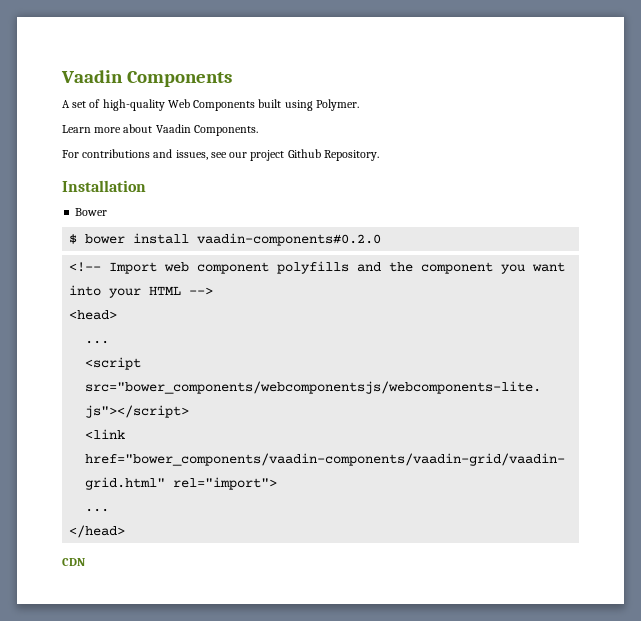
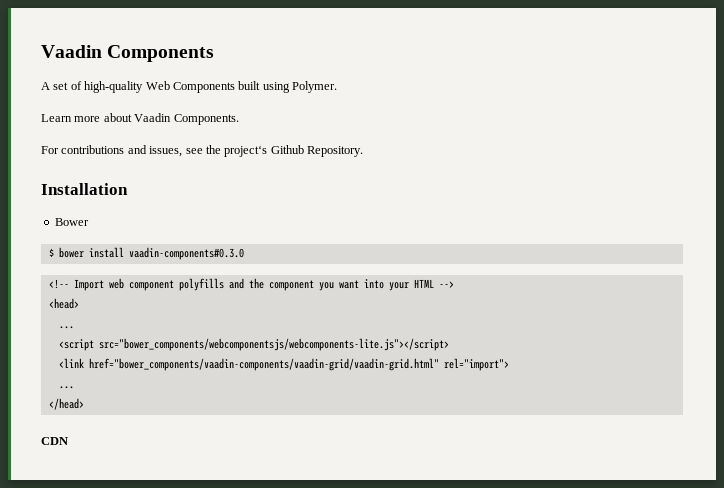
[229,150,285,161] our project -> [205,145,268,157] the project‘s
[197,233,382,246] vaadin-components#0.2.0 -> [128,247,244,260] vaadin-components#0.3.0

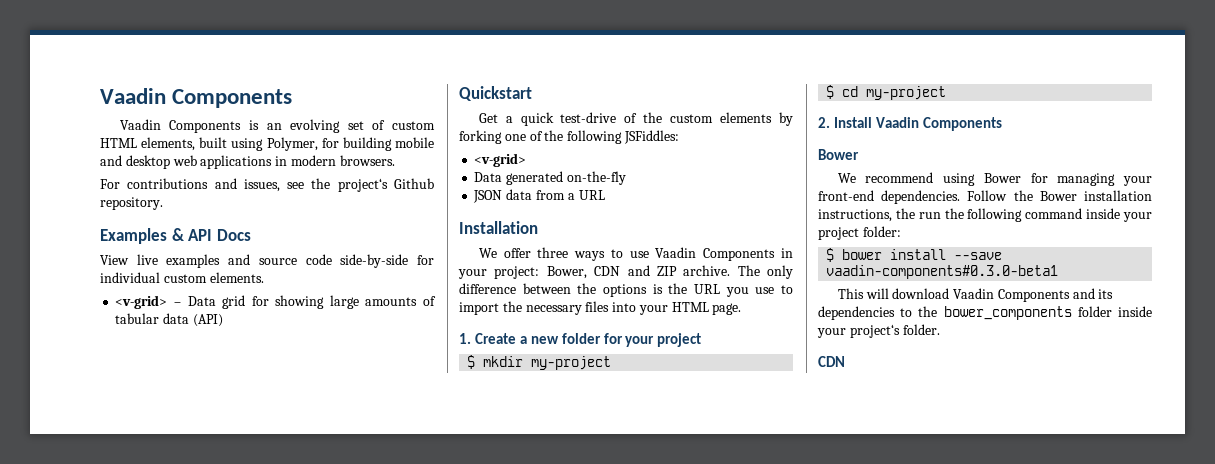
[41,45,215,62] [41,81,337,93] [41,113,239,125] Vaadin Components // A set of high-quality Web Components built using Polymer. // Learn more about Vaadin Components. -> [100,88,293,108] [119,119,435,133] [100,137,434,151] [100,155,395,169] Vaadin Components // Vaadin Components is an evolving set of custom HTML elements, built using Polymer, for building mobile and desktop web applications in modern browsers.
[307,146,363,157] [41,183,128,195] [54,218,89,226] [48,247,244,260] [48,278,454,291] [48,298,79,309] [58,326,74,329] [58,338,449,351] [58,358,509,371] [58,386,74,389] [48,398,84,410] Repository. // Installation // Bower // $ bower install vaadin-components#0.3.0 // <!-- Import web component polyfills and the component you want into your HTML --> // <head> // ... // <script src="bower_components/webcomponentsjs/webcomponents-lite.js"></script> // <link href="bower_components/vaadin-components/vaadin-grid/vaadin-grid.html" rel="import"> // ... // </head> -> [100,197,163,210] [100,228,251,244] [100,254,434,268] [100,272,264,283] [115,295,436,309] [115,313,223,327] [459,86,532,101] [478,112,793,126] [459,130,679,144] [474,153,527,167] [474,171,626,185] [473,189,605,203] [459,221,538,234] [478,247,793,261] [458,265,793,279] [459,283,793,297] [459,301,742,315] [459,333,702,347] [467,355,612,370] [826,85,947,100] [818,117,1002,131] [818,149,859,160] [837,172,1152,186] [818,190,1152,204] [818,208,1152,222] [818,226,901,240] [826,248,1003,262] [826,265,1059,279] [837,288,1114,302] [818,306,1152,320] [817,324,940,338] repository. // Examples & API Docs // View live examples and source code side-by-side for individual custom elements. // <v-grid> – Data grid for showing large amounts of tabular data (API) // Quickstart // Get a quick test-drive of the custom elements by forking one of the following JSFiddles: // <v-grid> // Data generated on-the-fly // JSON data from a URL // Installation // We offer three ways to use Vaadin Components in your project: Bower, CDN and ZIP archive. The only difference between the options is the URL you use to import the necessary files into your HTML page. // 1. Create a new folder for your project // $ mkdir my-project // $ cd my-project // 2. Install Vaadin Components // Bower // We recommend using Bower for managing your front-end dependencies. Follow the Bower installation instructions, the run the following command inside your project folder: // $ bower install --save vaadin-components#0.3.0-beta1 // This will download Vaadin Components and its dependencies to the bower_components folder inside your project‘s folder.

